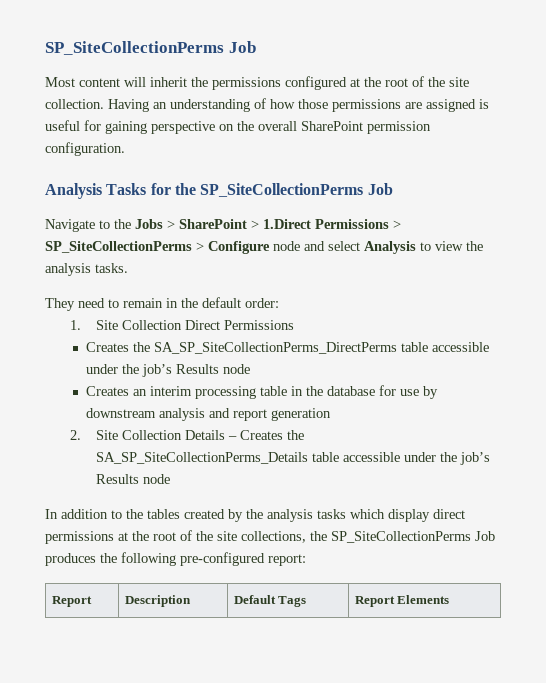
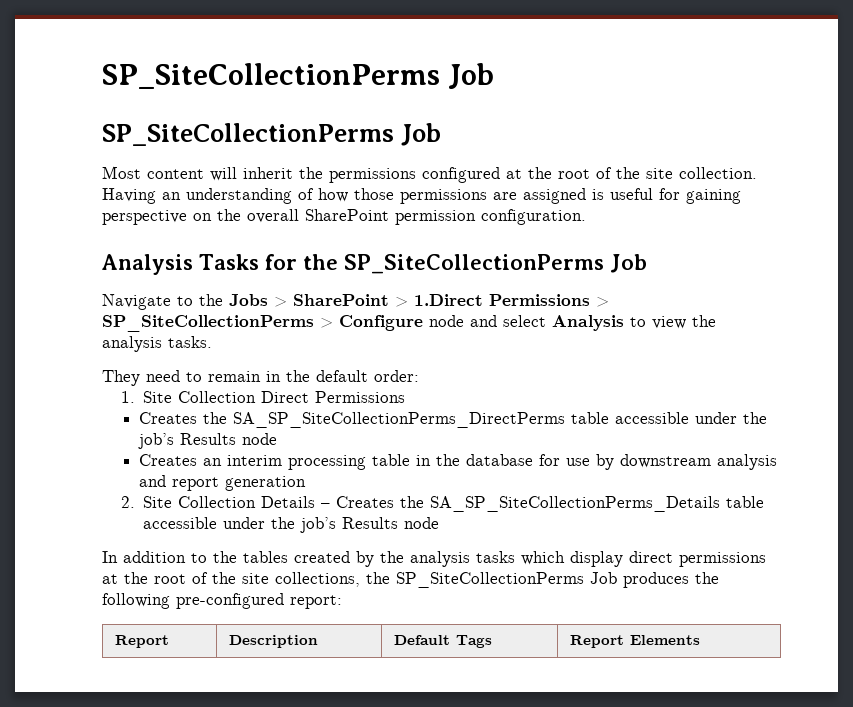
[45,41,256,55] SP_SiteCollectionPerms Job -> [102,63,495,89] [102,123,442,146] SP_SiteCollectionPerms Job // SP_SiteCollectionPerms Job

